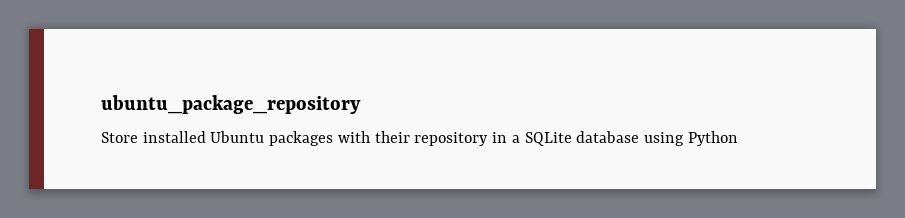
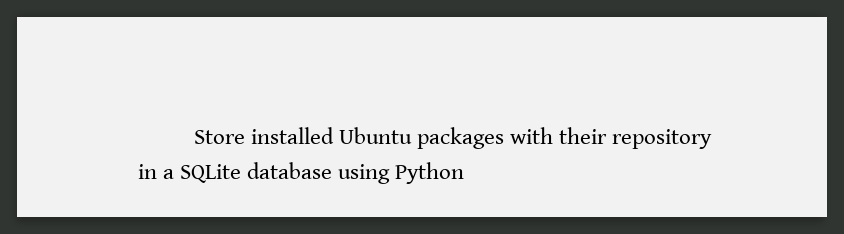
[101,95,361,114] ubuntu_package_repository // -> (193, 137) none

